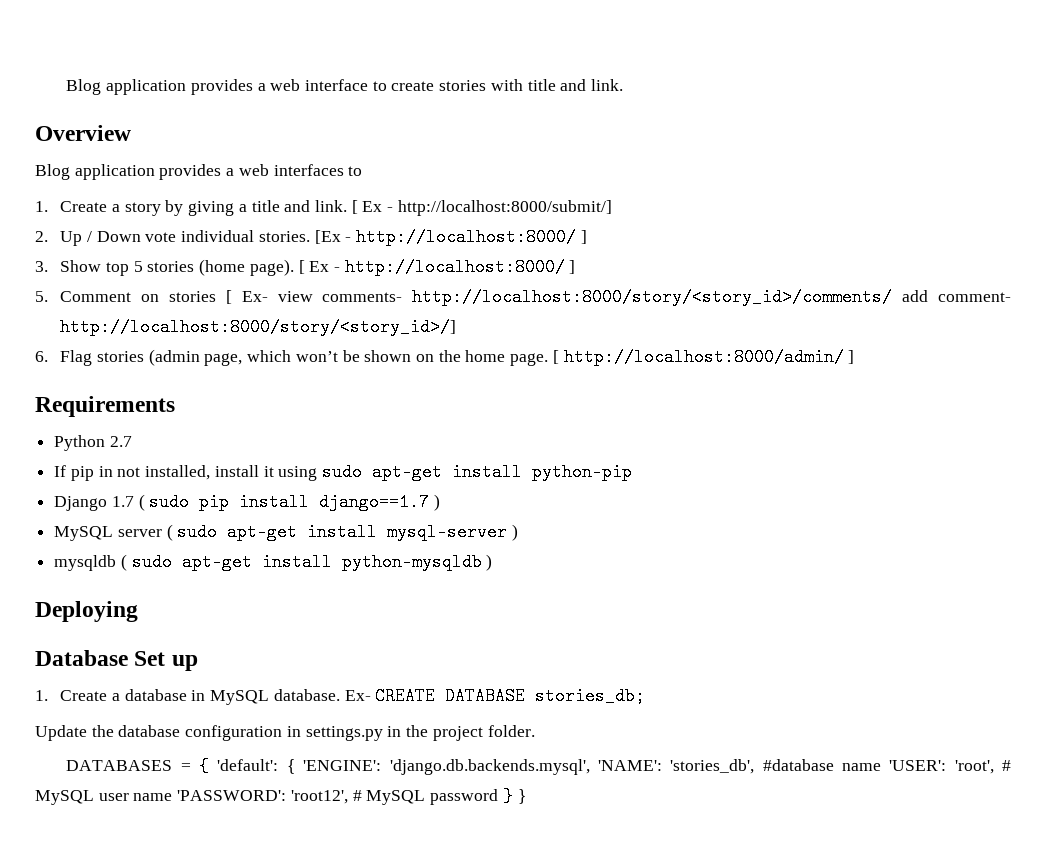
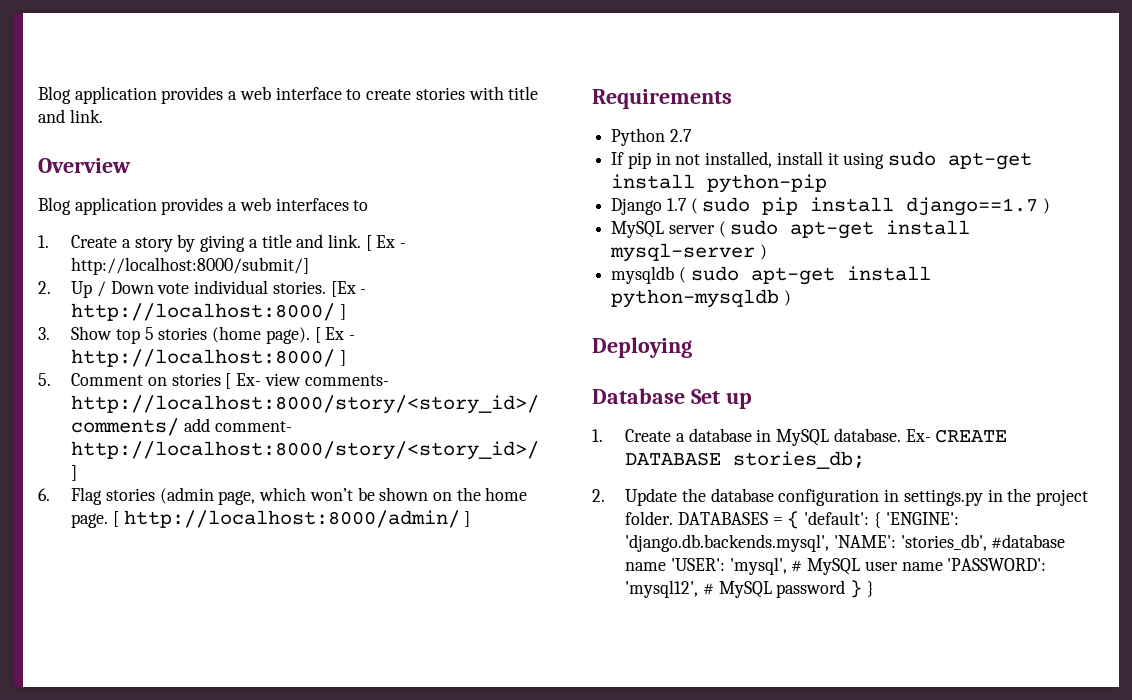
(646, 696) none -> [592,489,605,502] 2.
(535, 731) // -> (674, 518) none
[954,760,994,774] 'root', -> [729,557,787,575] 'mysql',
[290,790,348,804] 'root12', -> [625,580,699,598] 'mysql12',

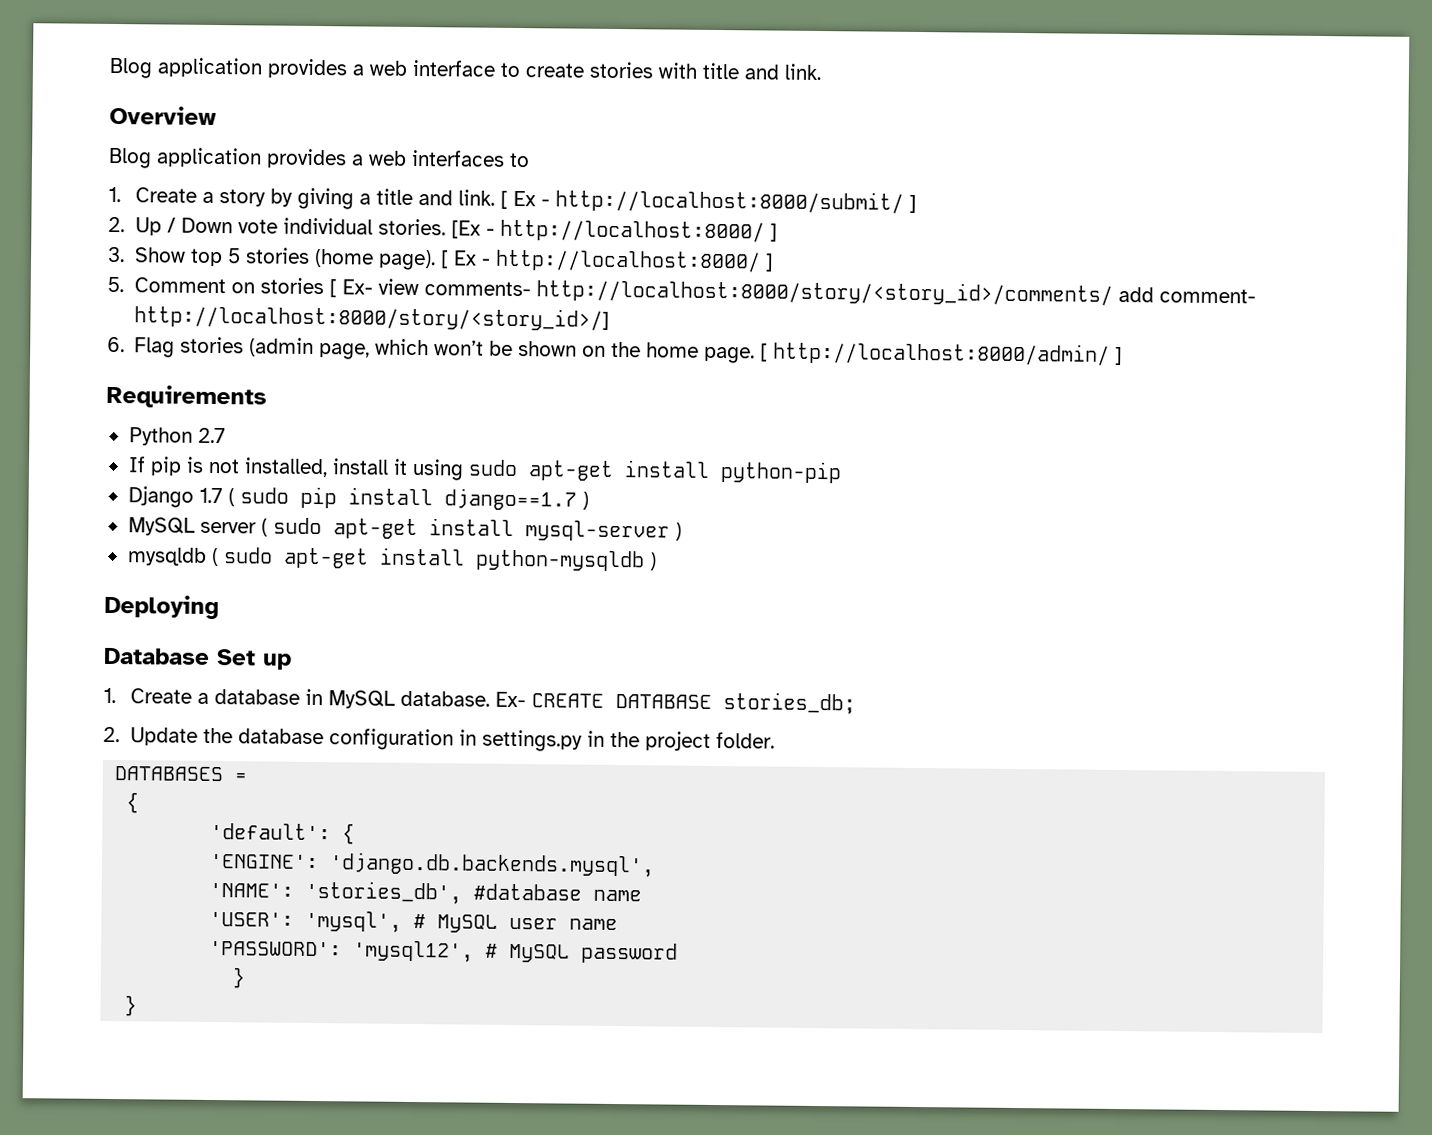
[71,257,310,275] http://localhost:8000/submit/] -> [555,189,918,214] http://localhost:8000/submit/ ]
[655,152,671,165] in -> [185,456,204,473] is
(674, 518) none -> (776, 740) //
[787,511,800,529] { -> [126,792,140,814] // { //
(881, 520) none -> (356, 834) //
(830, 543) none -> (656, 865) //
(667, 566) none -> (643, 895) //
(943, 566) none -> (619, 924) //
[850,580,863,598] } -> [232,967,246,989] // } //

